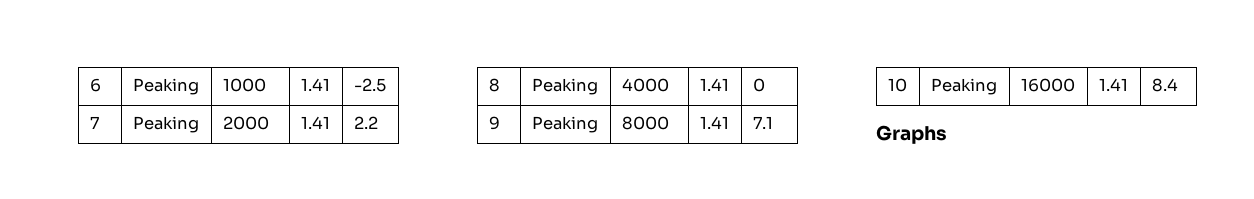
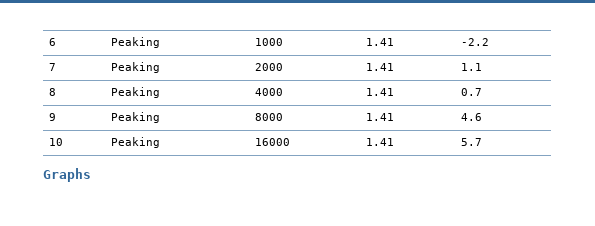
[353,78,386,92] -2.5 -> [461,38,490,46] -2.2
[353,116,378,129] 2.2 -> [461,63,483,71] 1.1
[752,78,765,92] 0 -> [461,88,483,96] 0.7
[752,116,773,129] 7.1 -> [461,113,483,121] 4.6
[1151,78,1178,92] 8.4 -> [461,138,483,146] 5.7

